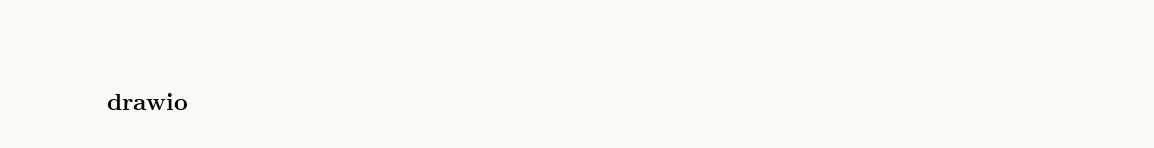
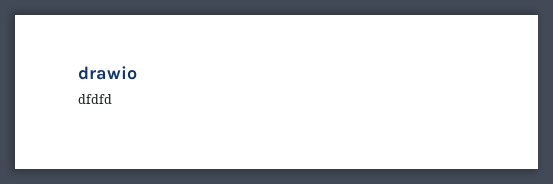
(188, 101) none -> [78,94,112,104] // dfdfd

